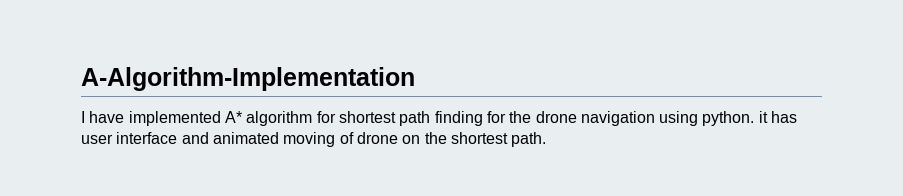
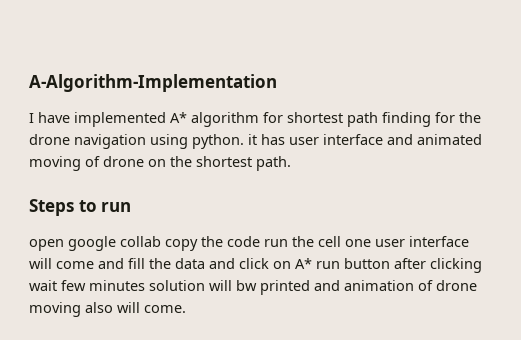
(547, 139) none -> [29,199,132,216] [29,236,469,251] [29,258,482,273] [29,280,477,295] [29,302,186,317] // Steps to run // open google collab copy the code run the cell one user interface will come and fill the data and click on A* run button after clicking wait few minutes solution will bw printed and animation of drone moving also will come.

